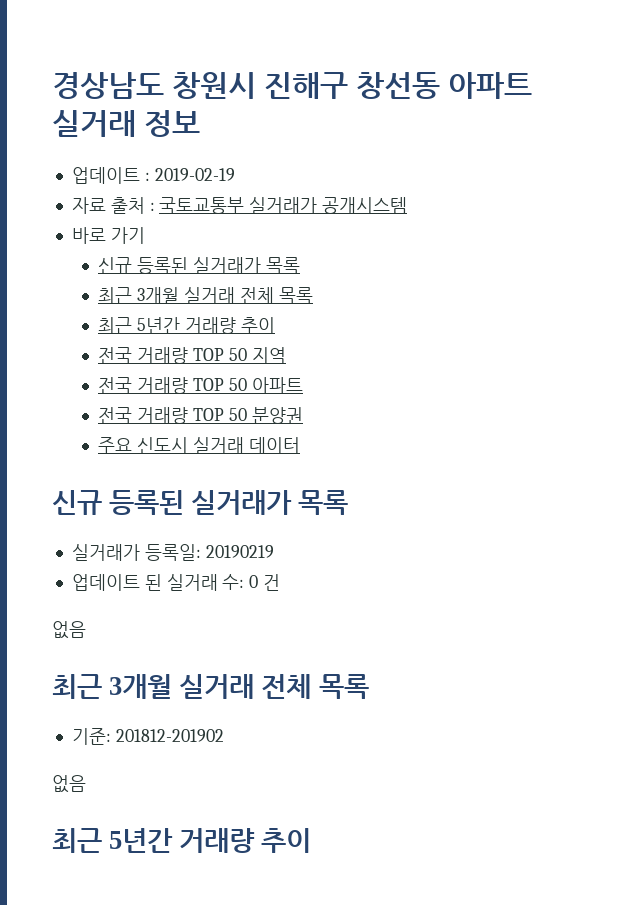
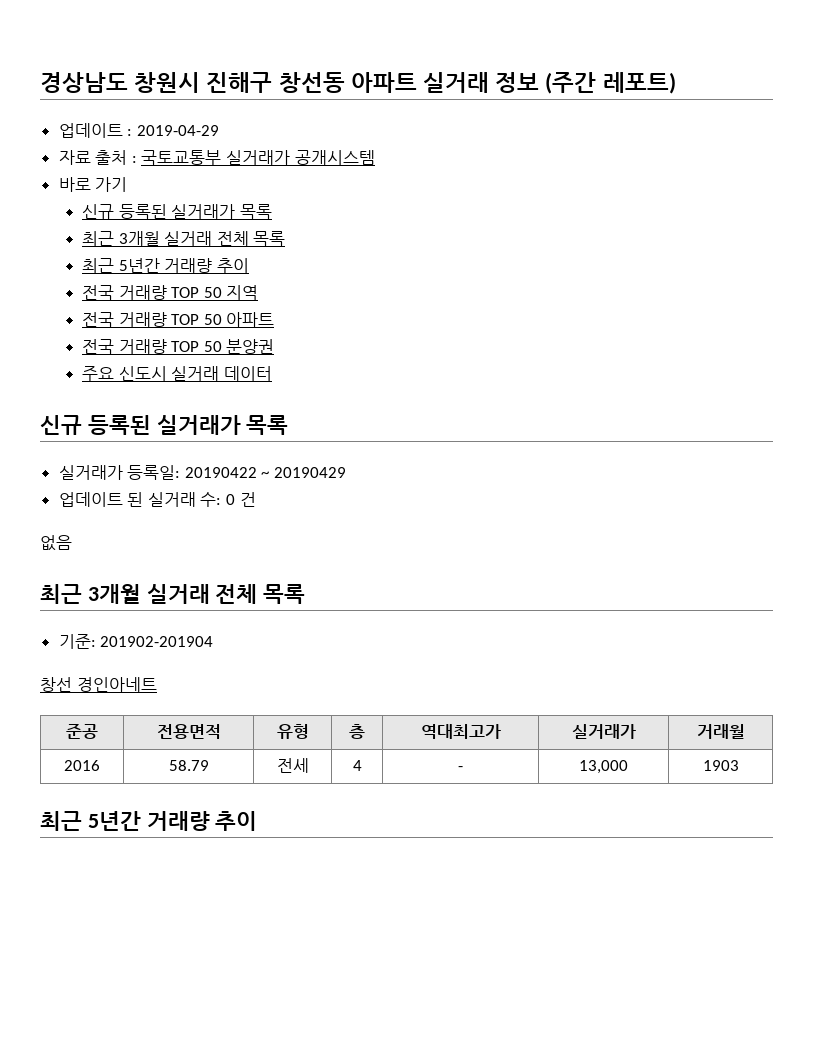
(200, 123) none -> [545,72,676,94] (주간 레포트)
[154,168,235,181] 2019-02-19 -> [136,125,219,136] 2019-04-29
[205,545,274,558] 20190219 -> [184,467,347,478] 20190422 ~ 20190429
[115,729,224,742] [52,775,86,793] 201812-201902 // 없음 -> [100,636,214,647] [40,677,157,692] [66,724,98,739] [156,724,221,739] [276,724,309,739] [349,724,365,739] [420,724,501,739] [571,724,636,739] [696,724,745,739] [64,760,100,771] [168,760,209,771] [276,758,309,773] [352,760,362,771] [458,766,463,771] [579,760,628,774] [702,760,739,771] 201902-201904 // 창선 경인아네트 // 준공 | 전용면적 | 유형 | 층 | 역대최고가 | 실거래가 | 거래월 // 2016 | 58.79 | 전세 | 4 | - | 13,000 | 1903

